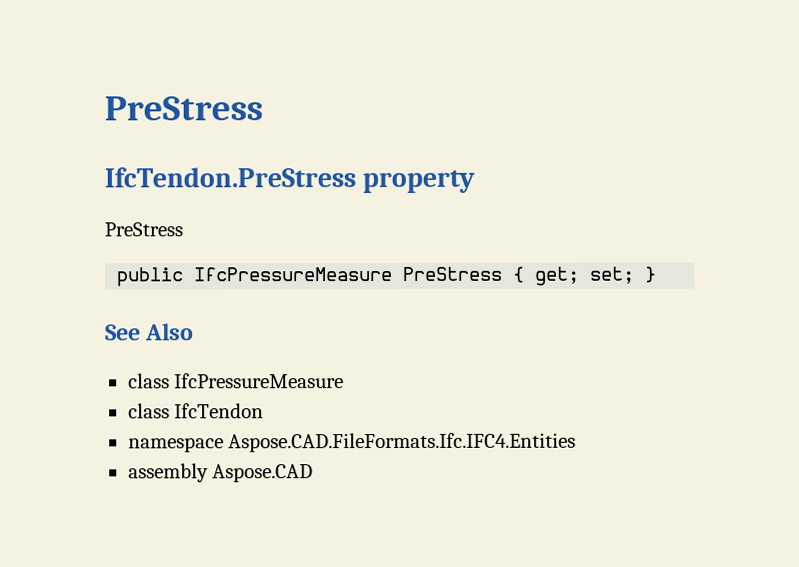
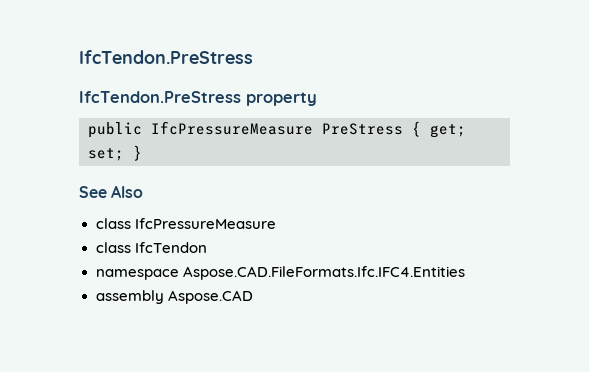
[104,96,263,121] PreStress -> [79,50,253,64] IfcTendon.PreStress
[104,222,183,237] // PreStress -> (317, 99) none

